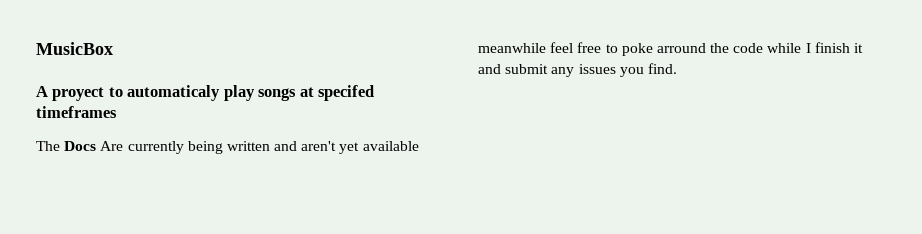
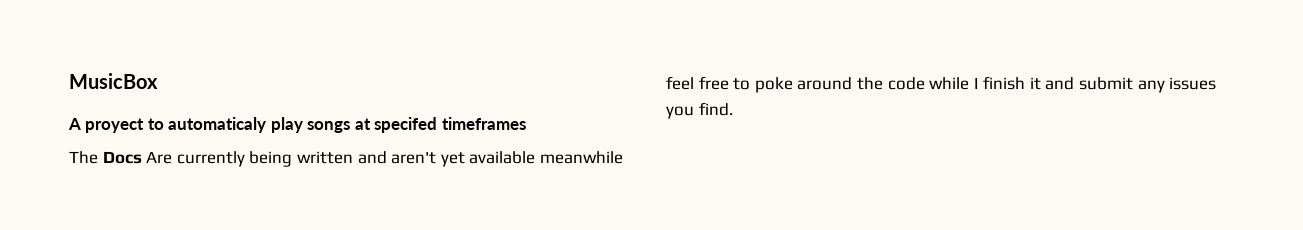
[656,43,706,53] arround -> [797,77,853,90] around

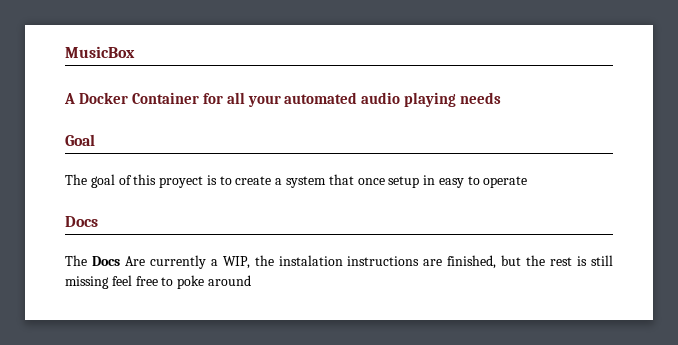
[85,117,526,133] [69,151,623,167] proyect to automaticaly play songs at specifed timeframes // The Docs Are currently being written and aren't yet available meanwhile -> [78,92,502,107] [65,134,95,146] [65,174,528,188] [65,216,98,227] [65,255,613,269] [65,276,109,289] Docker Container for all your automated audio playing needs // Goal // The goal of this proyect is to create a system that once setup in easy to operate // Docs // The Docs Are currently a WIP, the instalation instructions are finished, but the rest is still missing
[856,76,1217,93] [666,102,733,119] the code while I finish it and submit any issues you find. -> (251, 280) none

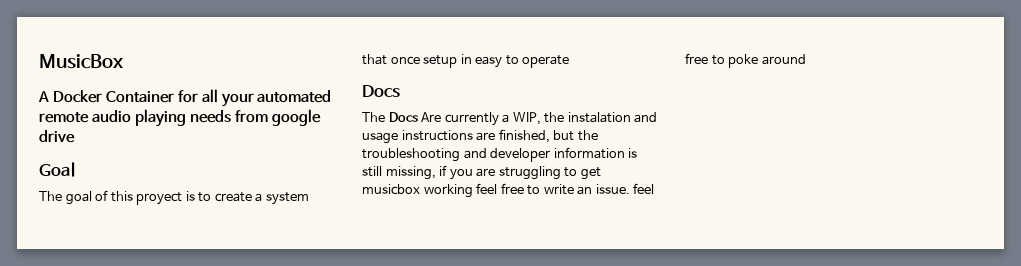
(358, 98) none -> [39,112,89,123] remote
(502, 98) none -> [234,109,321,126] [39,130,75,143] from google drive
(343, 260) none -> [634,112,658,123] [362,132,398,144] and usage
[550,255,613,266] [65,276,109,289] rest is still missing -> [362,147,638,162] [362,165,601,180] [362,183,630,198] troubleshooting and developer information is still missing, if you are struggling to get musicbox working feel free to write an issue.

